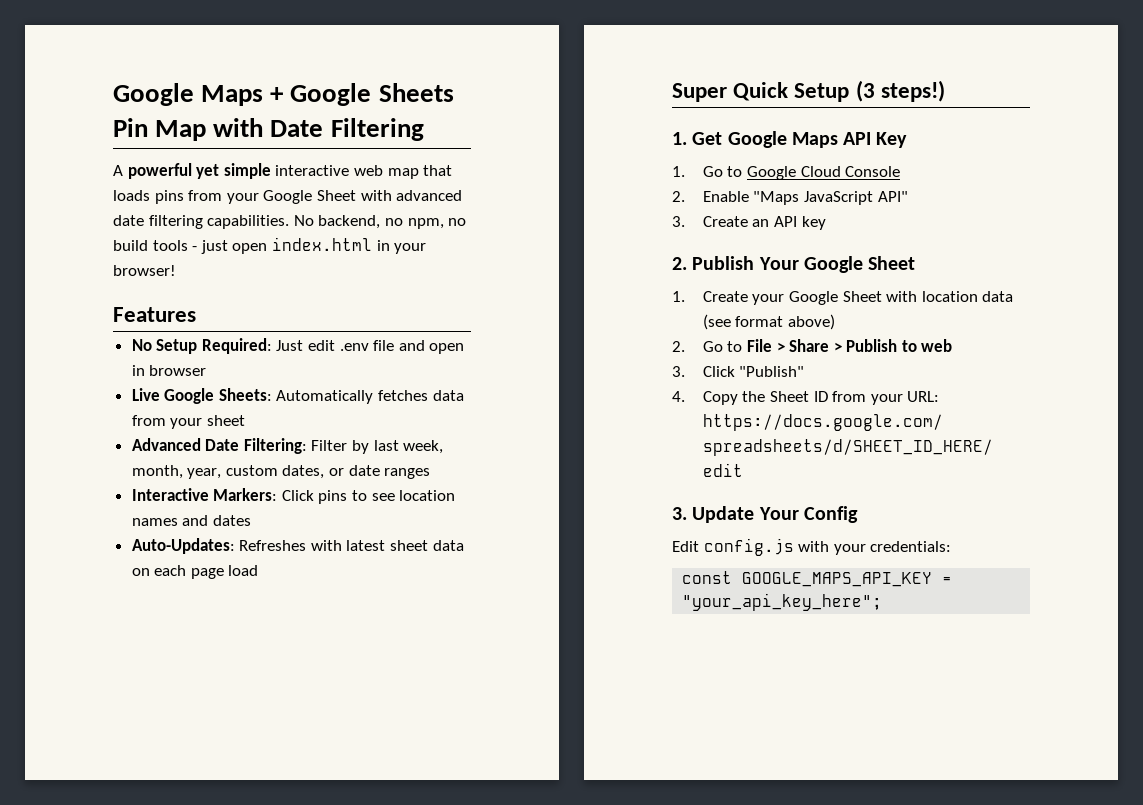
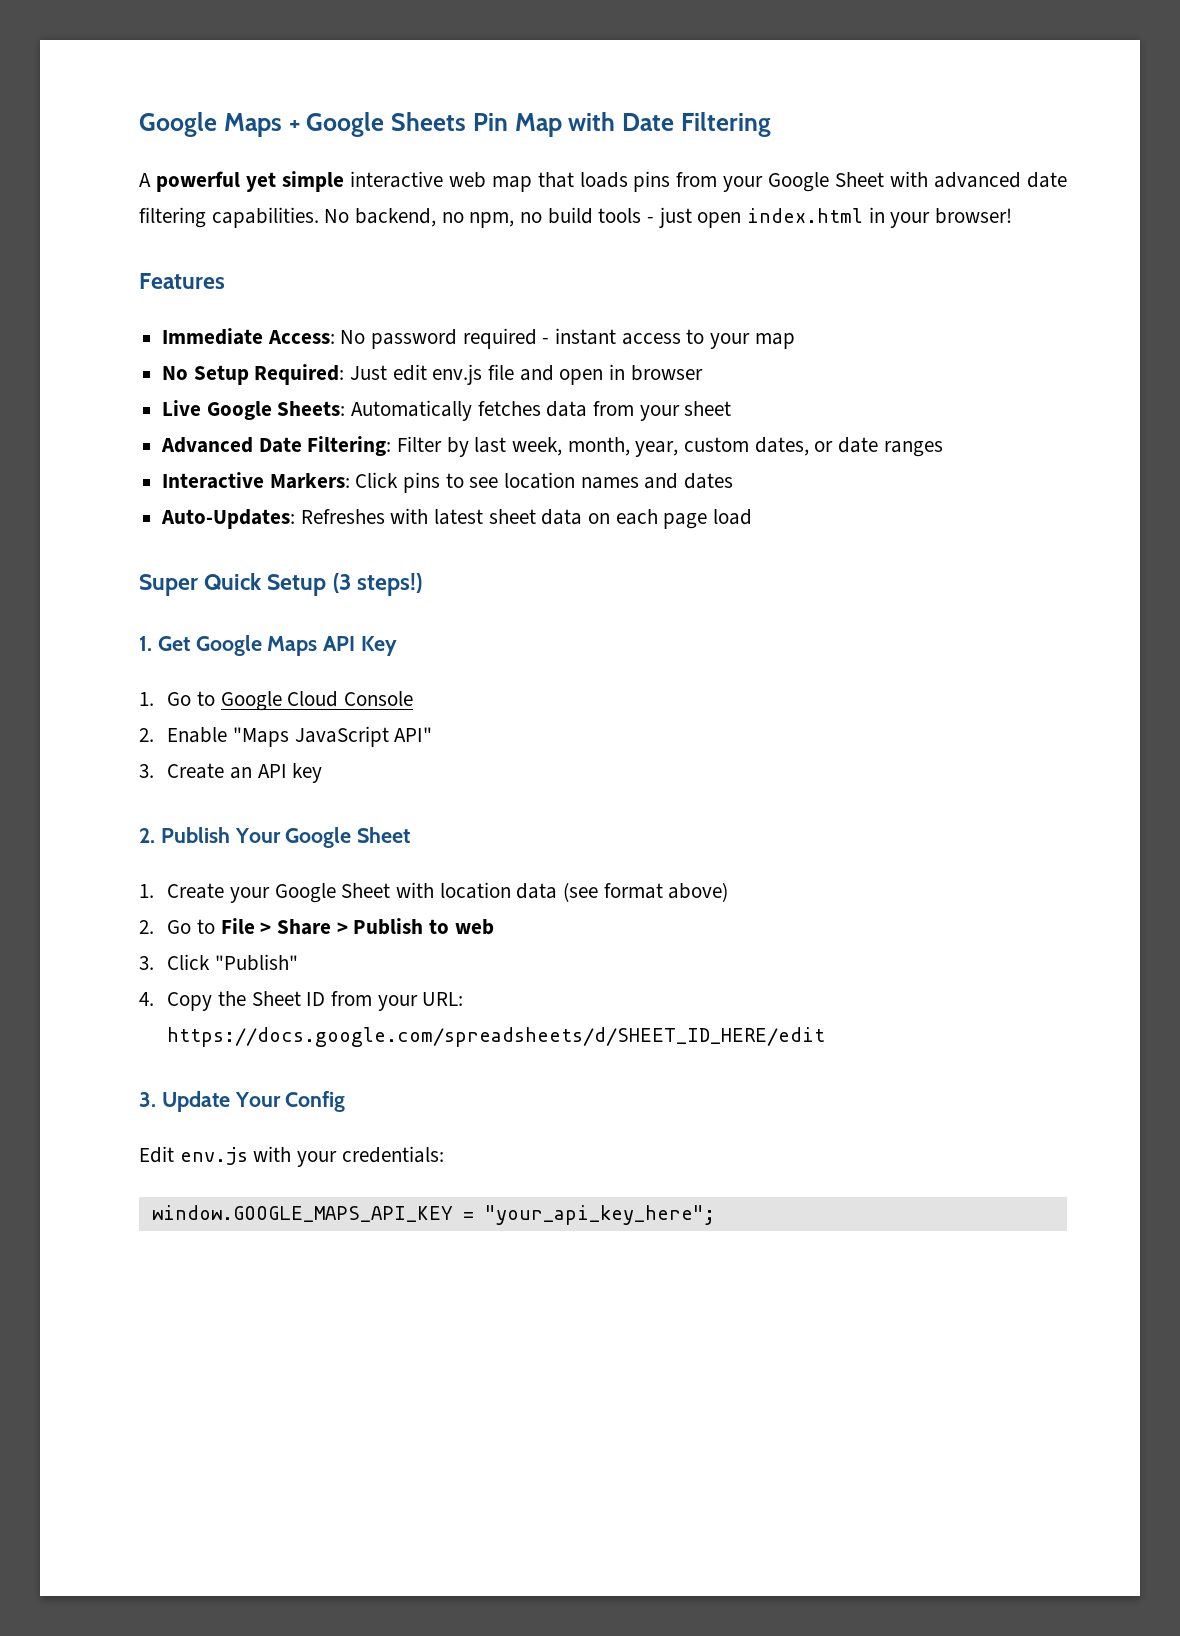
(196, 314) none -> [162,328,795,349] // Immediate Access: No password required - instant access to your map
[339,343,369,351] .env -> [432,364,483,385] env.js
[703,538,794,556] config.js -> [179,1147,248,1165] env.js
[682,571,933,587] const GOOGLE_MAPS_API_KEY -> [151,1205,453,1222] window.GOOGLE_MAPS_API_KEY

